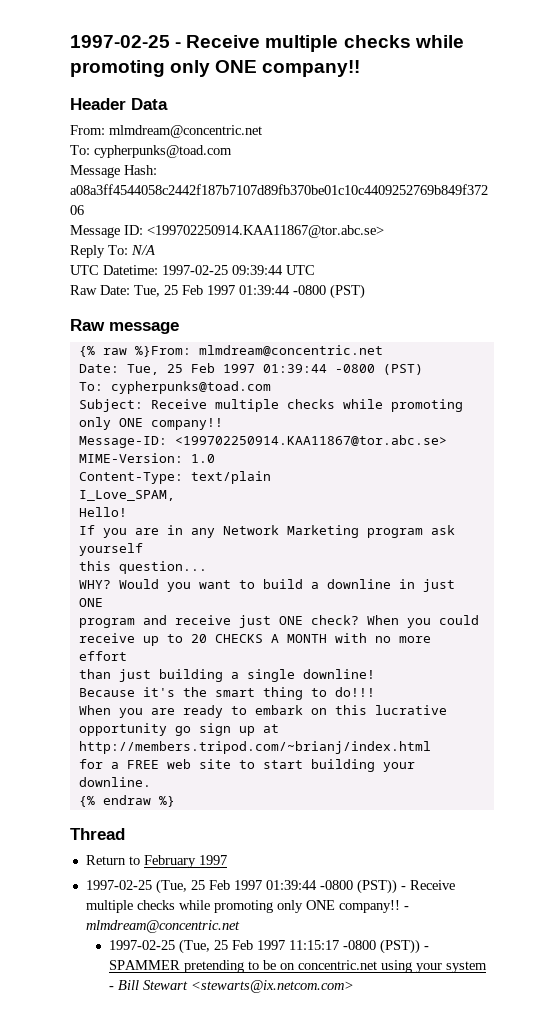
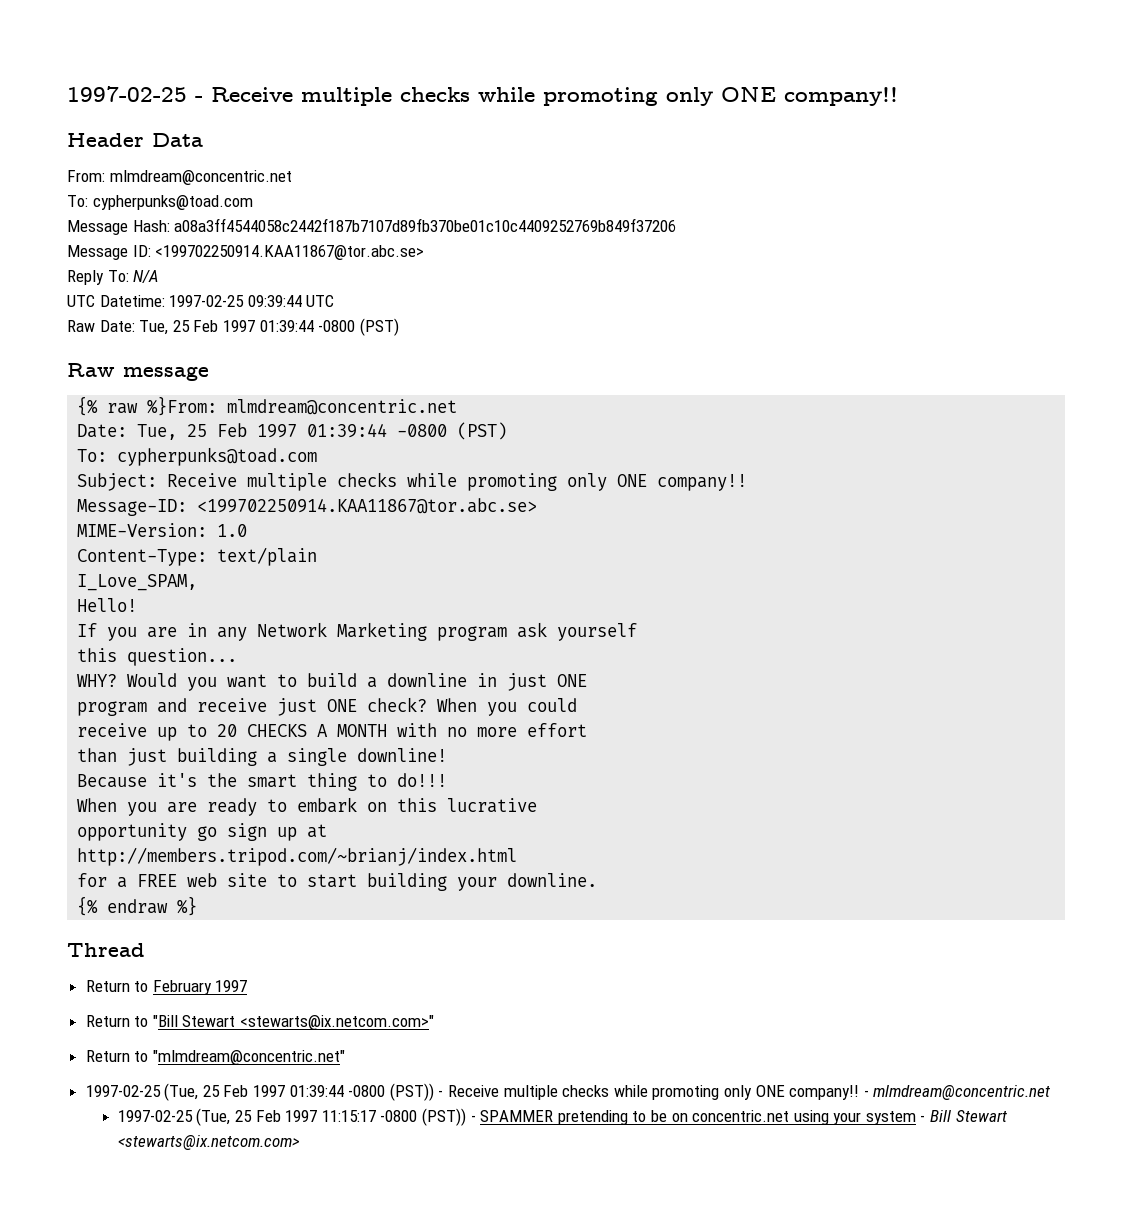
(227, 860) none -> [85,1015,435,1030] [85,1050,345,1065] // Return to "Bill Stewart <stewarts@ix.netcom.com>" // Return to "mlmdream@concentric.net"

